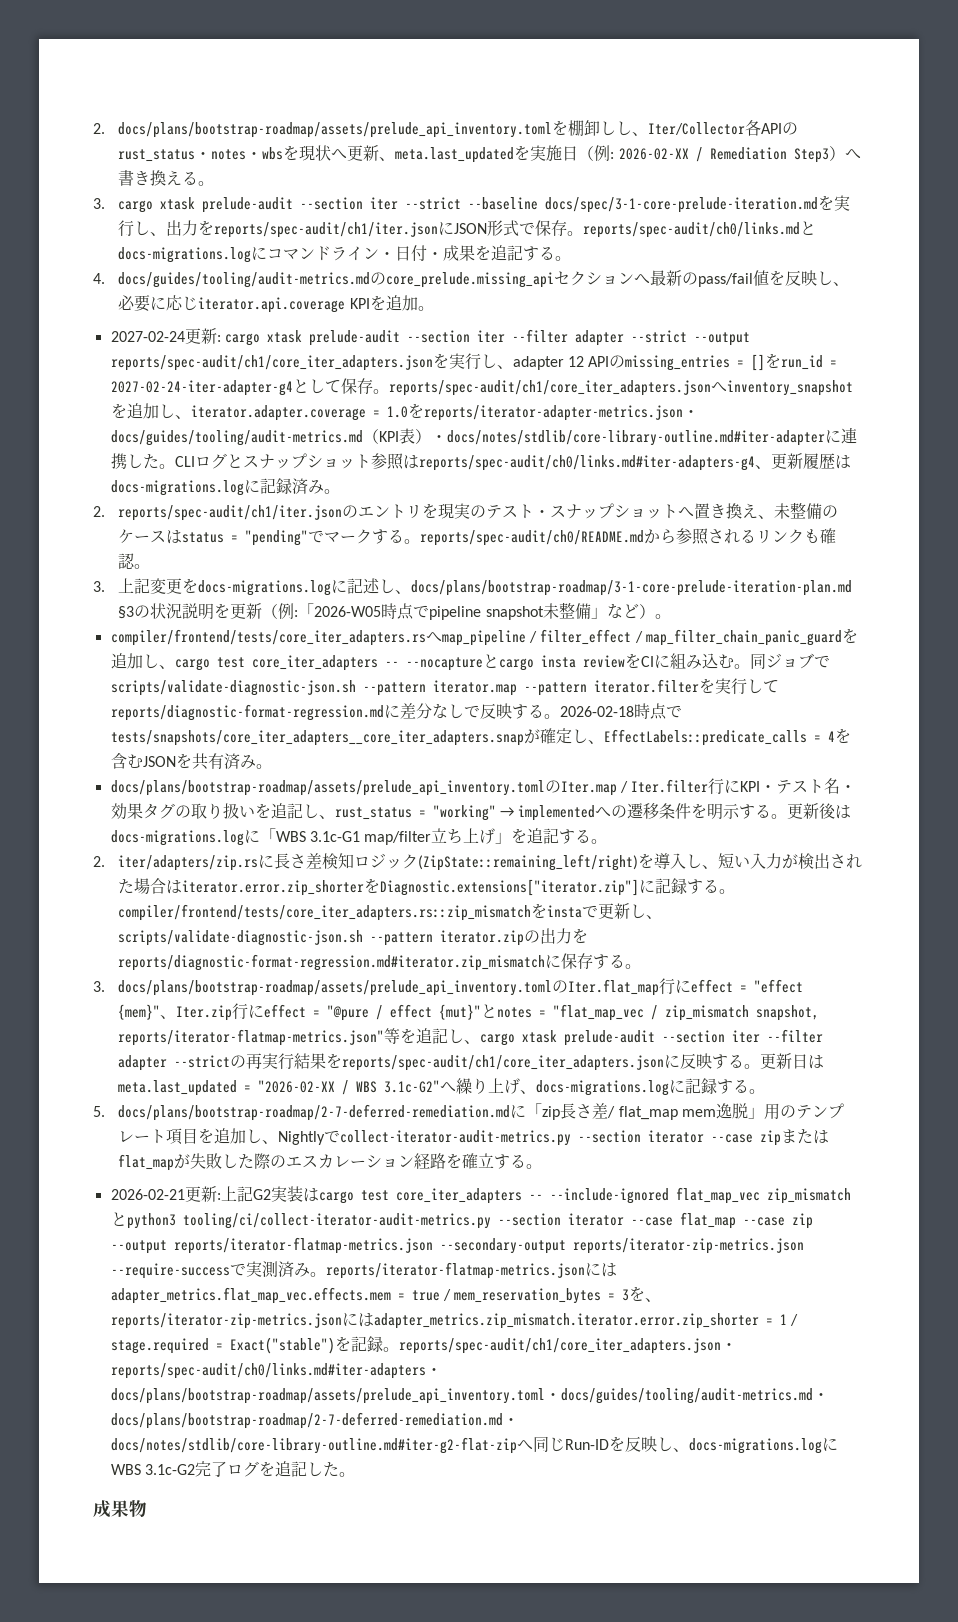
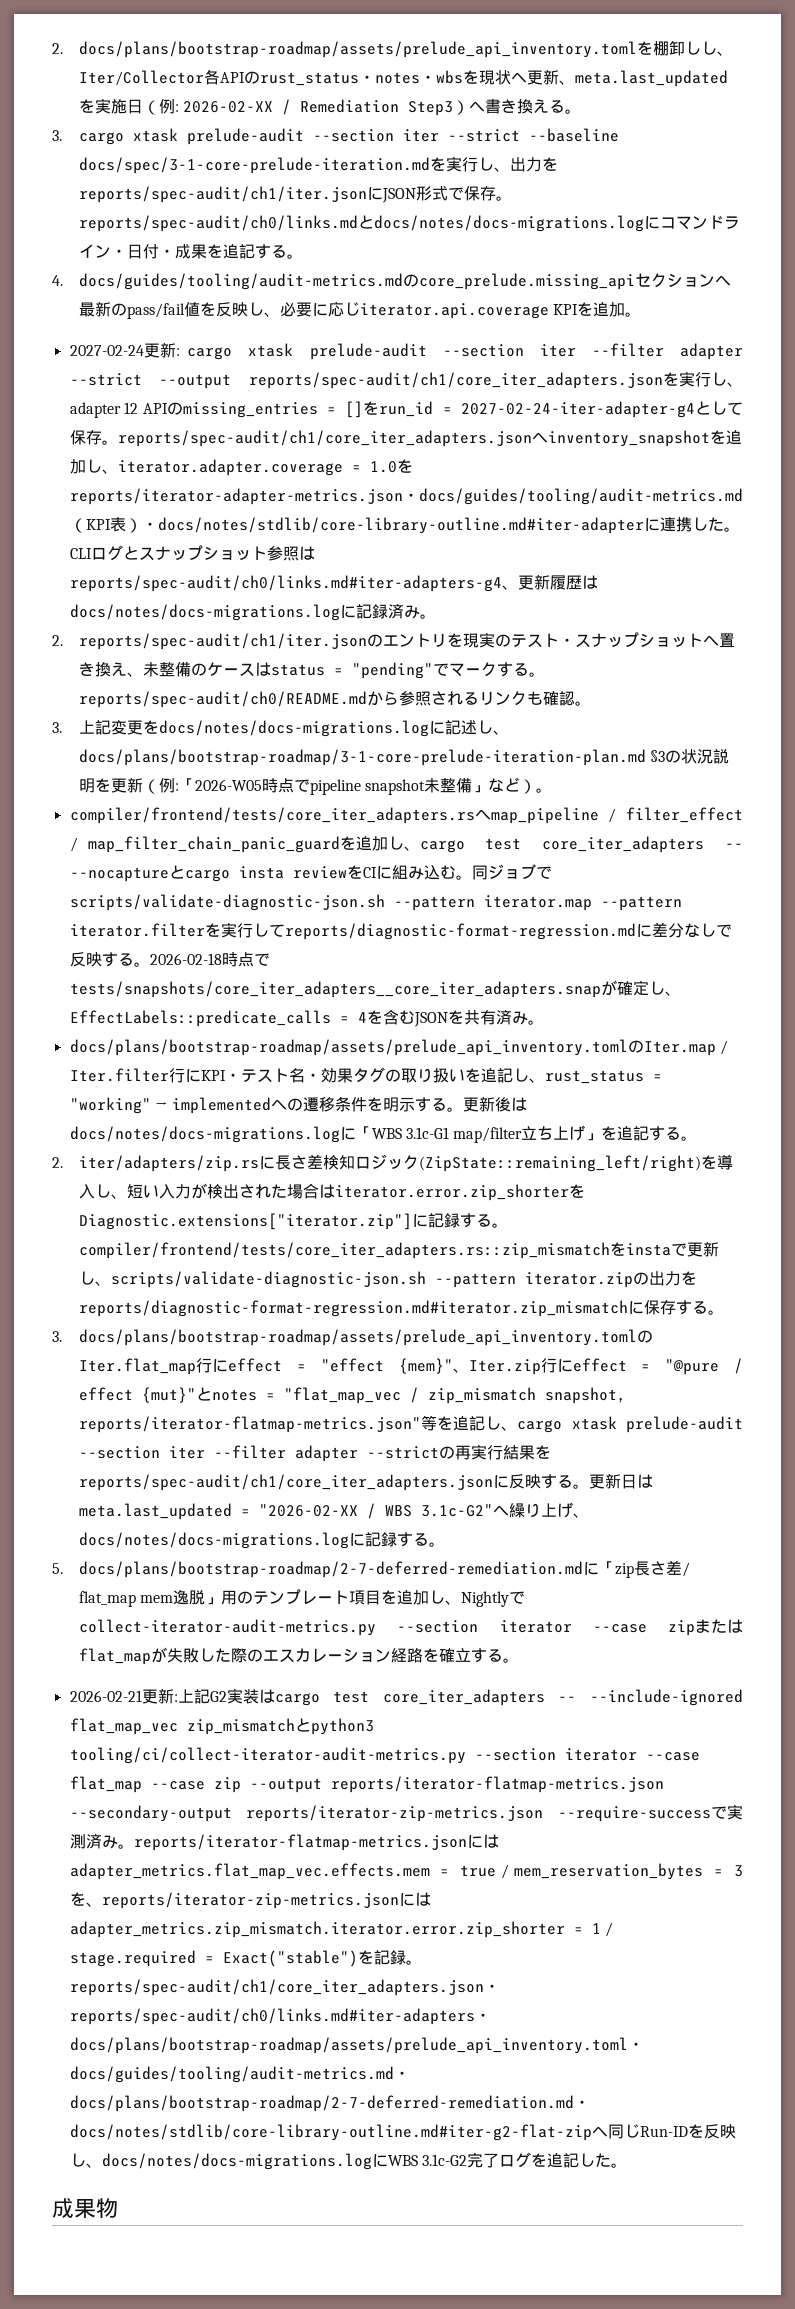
[118,247,252,263] docs-migrations.log -> [374,215,645,232] docs/notes/docs-migrations.log
[110,480,244,496] docs-migrations.log -> [69,604,340,621] docs/notes/docs-migrations.log
[198,580,332,596] docs-migrations.log -> [159,720,430,737] docs/notes/docs-migrations.log
[110,830,244,846] docs-migrations.log -> [69,1126,340,1143] docs/notes/docs-migrations.log
[536,1080,670,1096] docs-migrations.log -> [79,1532,350,1549] docs/notes/docs-migrations.log
[688,1438,822,1454] docs-migrations.log -> [101,2153,372,2170] docs/notes/docs-migrations.log

